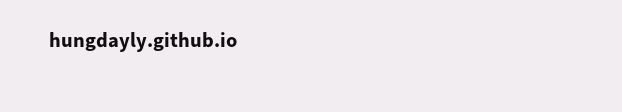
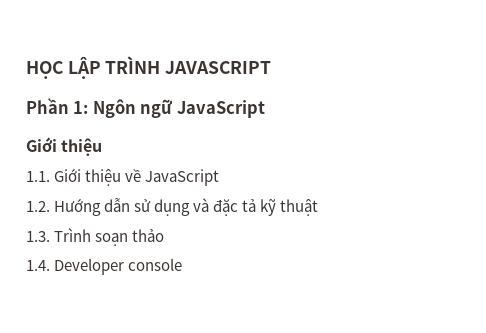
[49,32,237,52] hungdayly.github.io -> [26,56,272,79] [26,98,265,118] [26,137,103,156] [26,168,220,186] [26,198,319,216] [26,228,165,246] [26,258,183,275] HỌC LẬP TRÌNH JAVASCRIPT // Phần 1: Ngôn ngữ JavaScript // Giới thiệu // 1.1. Giới thiệu về JavaScript // 1.2. Hướng dẫn sử dụng và đặc tả kỹ thuật // 1.3. Trình soạn thảo // 1.4. Developer console

